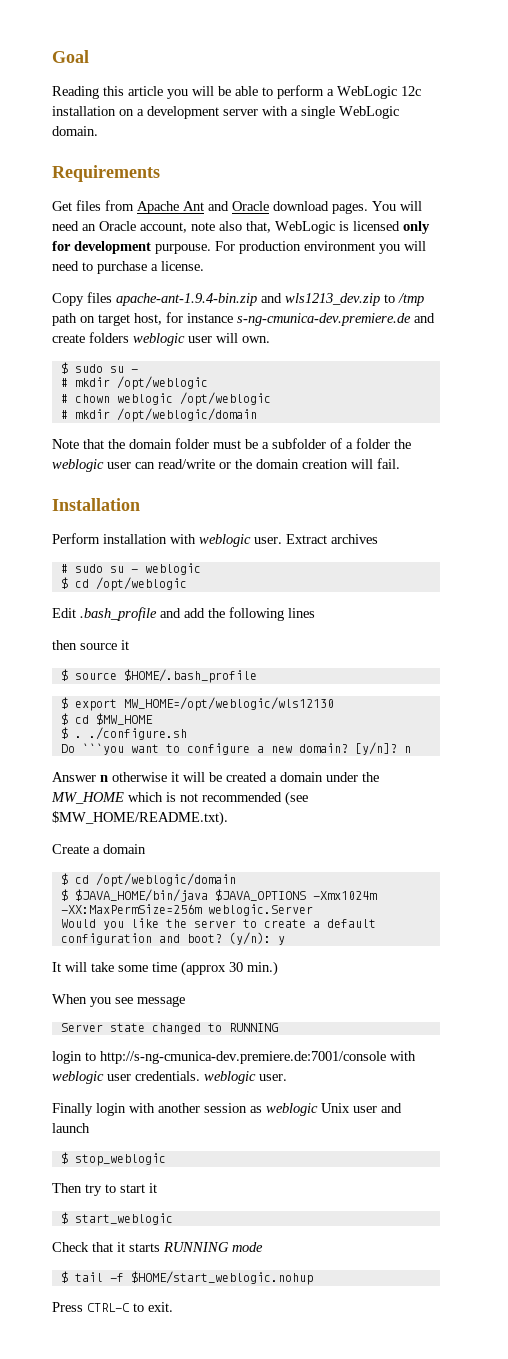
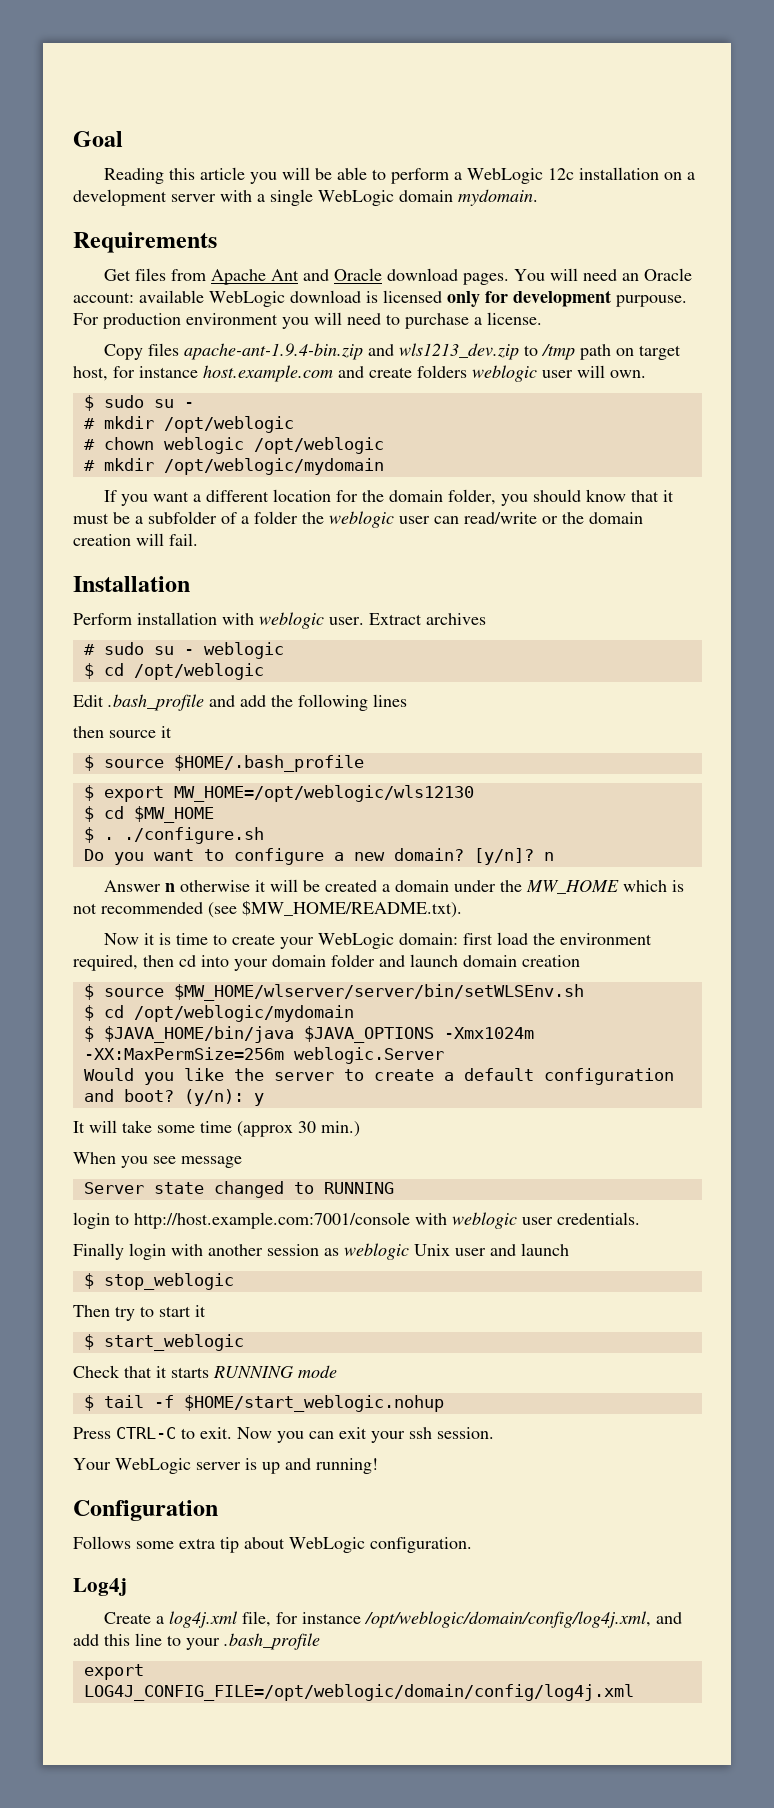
[52,126,98,136] domain. -> [399,189,538,206] domain mydomain.
[140,221,335,234] account, note also that, WebLogic -> [73,290,361,307] account: available WebLogic download
[237,313,411,326] s-ng-cmunica-dev.premiere.de -> [203,365,333,382] host.example.com
[116,408,257,422] [52,438,209,449] /opt/weblogic/domain // Note that the domain folder -> [163,458,384,475] [103,489,674,506] /opt/weblogic/mydomain // If you want a different location for the domain folder, you should know that it
[81,743,124,755] ```you -> [113,852,144,865] you
[52,844,146,854] [60,873,236,887] Create a domain // $ cd /opt/weblogic/domain -> [103,932,652,949] [73,954,580,971] [83,984,584,1001] [83,1005,354,1022] Now it is time to create your WebLogic domain: first load the environment required, then cd into your domain folder and launch domain creation // $ source $MW_HOME/wlserver/server/bin/setWLSEnv.sh // $ cd /opt/weblogic/mydomain
[100,1051,386,1064] http://s-ng-cmunica-dev.premiere.de:7001/console -> [134,1212,410,1229] http://host.example.com:7001/console
[204,1071,287,1084] weblogic user. -> (640, 1218) none
(173, 1307) none -> [237,1427,494,1443] [73,1458,378,1474] [73,1500,218,1521] [73,1536,472,1553] [73,1578,127,1596] [103,1611,682,1628] [73,1633,320,1650] [83,1664,144,1680] [83,1684,634,1701] Now you can exit your ssh session. // Your WebLogic server is up and running! // Configuration // Follows some extra tip about WebLogic configuration. // Log4j // Create a log4j.xml file, for instance /opt/weblogic/domain/config/log4j.xml, and add this line to your .bash_profile // export LOG4J_CONFIG_FILE=/opt/weblogic/domain/config/log4j.xml

